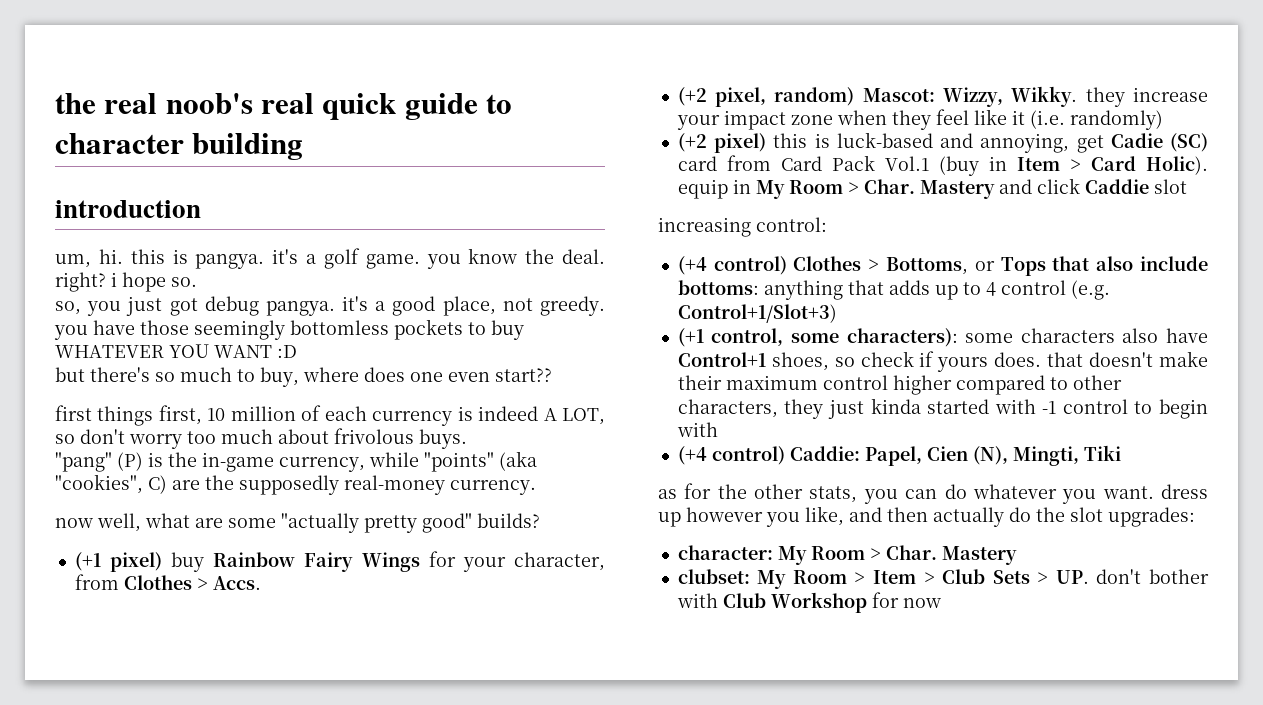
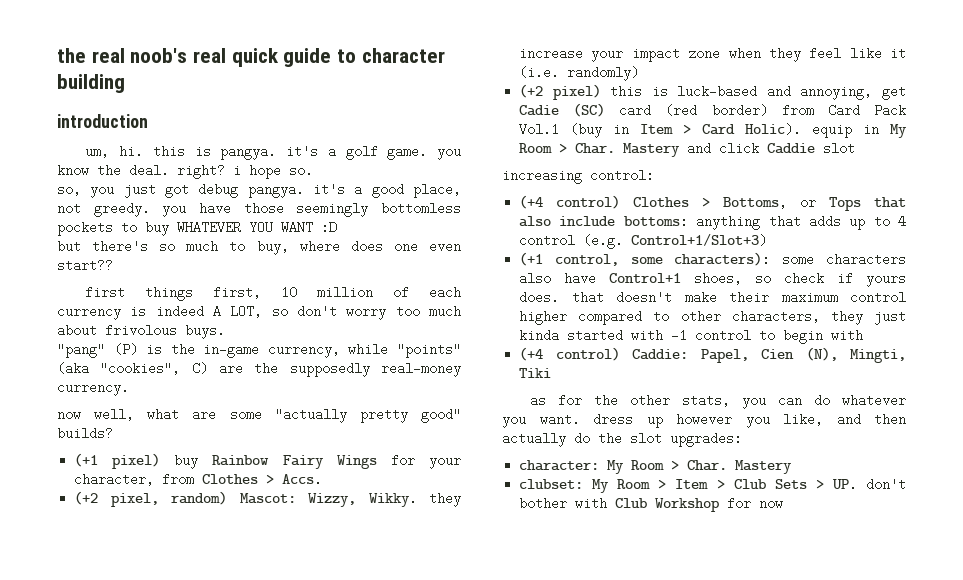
(717, 163) none -> [665,104,768,117] (red border)

